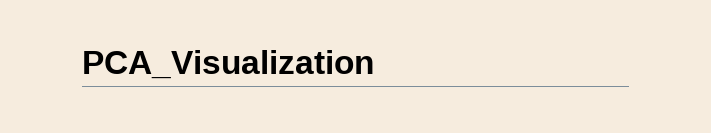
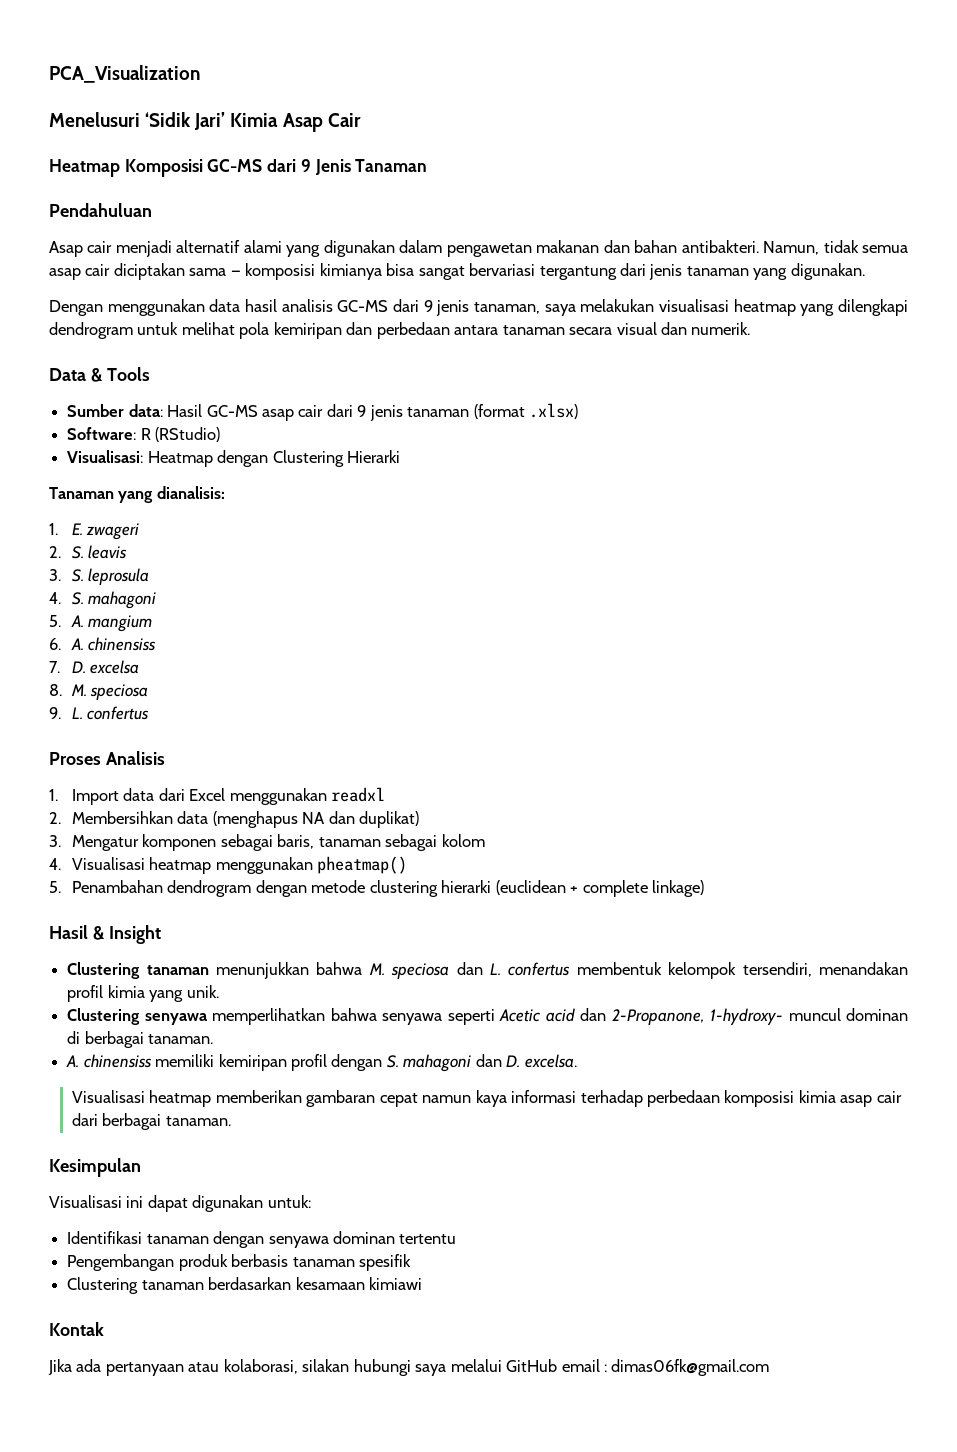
(374, 64) none -> [49,112,361,132] [49,159,428,177] [49,203,152,217] [49,240,909,257] [49,263,865,280] [49,299,909,316] [49,322,751,339] [49,367,150,382] [67,403,579,421] [67,427,221,442] [67,450,400,467] [49,486,225,503] [49,523,140,540] [49,545,128,559] [49,568,150,585] [49,591,157,609] [49,615,153,632] [49,637,157,651] [49,660,140,674] [49,684,149,700] [49,706,150,720] [49,751,165,765] [49,787,386,805] [49,811,420,828] [49,834,485,851] [49,856,408,874] [49,880,705,897] [49,925,161,944] [67,962,908,979] [67,985,219,1002] [67,1008,908,1025] [67,1031,214,1048] [66,1054,577,1072] [71,1090,902,1107] [71,1113,231,1130] [49,1158,141,1177] [49,1195,311,1212] [67,1231,457,1248] [67,1254,411,1271] [67,1277,422,1294] [49,1322,104,1336] [48,1359,770,1376] // Menelusuri ‘Sidik Jari’ Kimia Asap Cair // Heatmap Komposisi GC-MS dari 9 Jenis Tanaman // Pendahuluan // Asap cair menjadi alternatif alami yang digunakan dalam pengawetan makanan dan bahan antibakteri. Namun, tidak semua asap cair diciptakan sama — komposisi kimianya bisa sangat bervariasi tergantung dari jenis tanaman yang digunakan. // Dengan menggunakan data hasil analisis GC-MS dari 9 jenis tanaman, saya melakukan visualisasi heatmap yang dilengkapi dendrogram untuk melihat pola kemiripan dan perbedaan antara tanaman secara visual dan numerik. // Data & Tools // Sumber data: Hasil GC-MS asap cair dari 9 jenis tanaman (format .xlsx) // Software: R (RStudio) // Visualisasi: Heatmap dengan Clustering Hierarki // Tanaman yang dianalisis: // 1. E. zwageri // 2. S. leavis // 3. S. leprosula // 4. S. mahagoni // 5. A. mangium // 6. A. chinensiss // 7. D. excelsa // 8. M. speciosa // 9. L. confertus // Proses Analisis // 1. Import data dari Excel menggunakan readxl // 2. Membersihkan data (menghapus NA dan duplikat) // 3. Mengatur komponen sebagai baris, tanaman sebagai kolom // 4. Visualisasi heatmap menggunakan pheatmap() // 5. Penambahan dendrogram dengan metode clustering hierarki (euclidean + complete linkage) // Hasil & Insight // Clustering tanaman menunjukkan bahwa M. speciosa dan L. confertus membentuk kelompok tersendiri, menandakan profil kimia yang unik. // Clustering senyawa memperlihatkan bahwa senyawa seperti Acetic acid dan 2-Propanone, 1-hydroxy- muncul dominan di berbagai tanaman. // A. chinensiss memiliki kemiripan profil dengan S. mahagoni dan D. excelsa. // Visualisasi heatmap memberikan gambaran cepat namun kaya informasi terhadap perbedaan komposisi kimia asap cair dari berbagai tanaman. // Kesimpulan // Visualisasi ini dapat digunakan untuk: // Identifikasi tanaman dengan senyawa dominan tertentu // Pengembangan produk berbasis tanaman spesifik // Clustering tanaman berdasarkan kesamaan kimiawi // Kontak // Jika ada pertanyaan atau kolaborasi, silakan hubungi saya melalui GitHub email : dimas06fk@gmail.com

